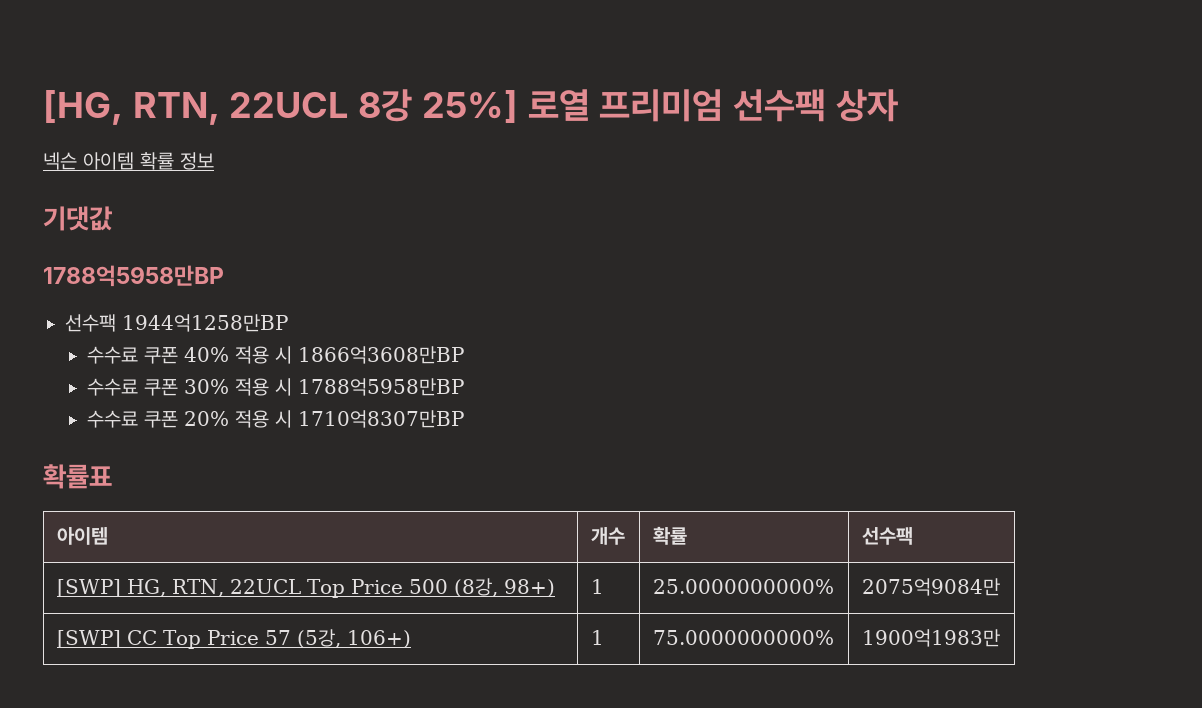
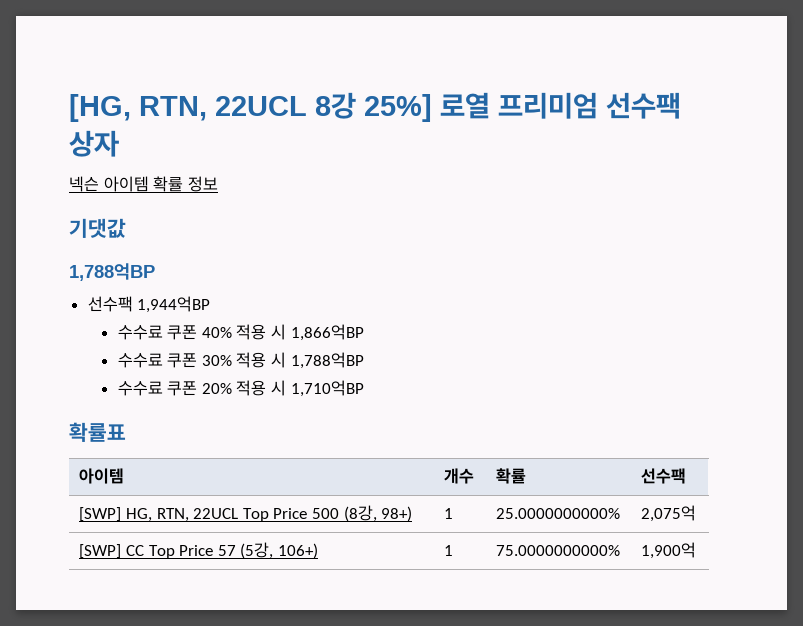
[43,265,224,287] [65,314,288,332] 1788억5958만BP // 선수팩 1944억1258만BP -> [69,263,155,281] [87,296,211,313] 1,788억BP // 선수팩 1,944억BP
[298,346,465,364] 1866억3608만BP -> [290,324,364,341] 1,866억BP
[298,378,465,396] 1788억5958만BP -> [290,352,364,369] 1,788억BP
[298,410,465,428] 1710억8307만BP -> [290,380,364,397] 1,710억BP
[861,578,1000,596] 2075억9084만 -> [641,505,697,522] 2,075억
[861,629,1000,647] 1900억1983만 -> [641,542,697,559] 1,900억

